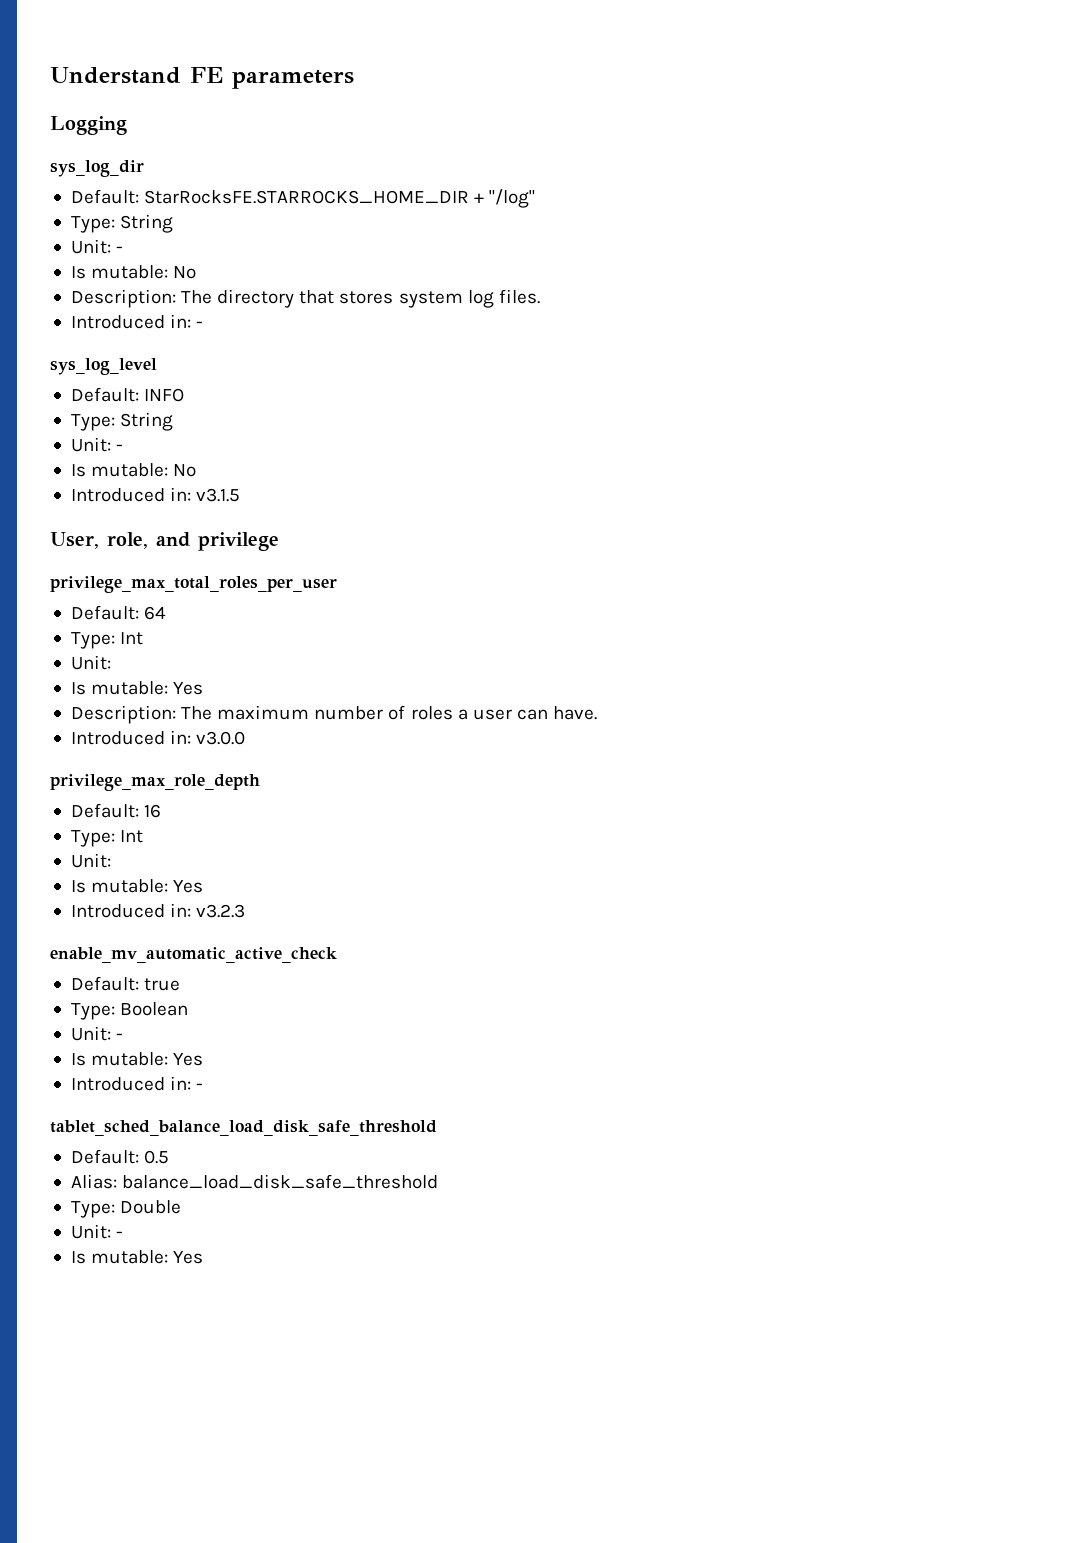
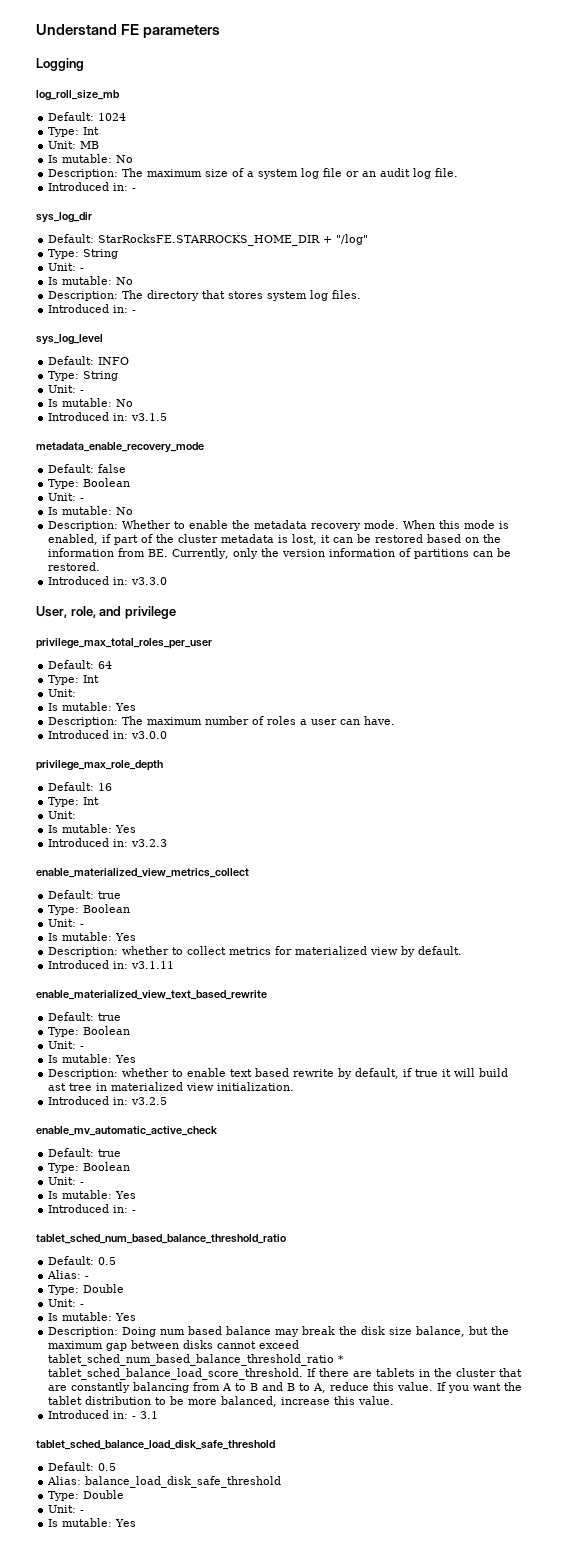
(127, 125) none -> [36,90,120,101] [48,112,127,121] [48,127,100,137] [48,141,100,149] [48,154,134,163] [48,168,459,179] [48,182,137,191] // log_roll_size_mb // Default: 1024 // Type: Int // Unit: MB // Is mutable: No // Description: The maximum size of a system log file or an audit log file. // Introduced in: -
(241, 495) none -> [36,442,204,453] [48,464,127,473] [48,478,131,489] [48,493,85,501] [48,506,134,515] [48,520,510,531] [48,534,502,545] [48,548,512,559] [48,562,101,571] [48,576,168,585] // metadata_enable_recovery_mode // Default: false // Type: Boolean // Unit: - // Is mutable: No // Description: Whether to enable the metadata recovery mode. When this mode is enabled, if part of the cluster metadata is lost, it can be restored based on the information from BE. Currently, only the version information of partitions can be restored. // Introduced in: v3.3.0
(246, 911) none -> [36,868,249,878] [48,890,122,899] [48,904,131,915] [48,919,85,927] [48,932,137,941] [48,946,463,957] [48,960,175,969] [36,990,267,1000] [48,1012,122,1021] [48,1026,131,1037] [48,1041,85,1049] [48,1054,137,1063] [48,1068,509,1079] [48,1082,295,1091] [48,1096,168,1105] // enable_materialized_view_metrics_collect // Default: true // Type: Boolean // Unit: - // Is mutable: Yes // Description: whether to collect metrics for materialized view by default. // Introduced in: v3.1.11 // enable_materialized_view_text_based_rewrite // Default: true // Type: Boolean // Unit: - // Is mutable: Yes // Description: whether to enable text based rewrite by default, if true it will build ast tree in materialized view initialization. // Introduced in: v3.2.5
(204, 1086) none -> [36,1234,286,1244] [48,1256,117,1265] [47,1270,90,1279] [48,1284,125,1295] [48,1299,85,1307] [48,1312,137,1321] [48,1326,510,1337] [48,1340,300,1351] [48,1354,345,1366] [48,1368,523,1380] [48,1382,523,1393] [48,1396,395,1407] [48,1410,159,1419] // tablet_sched_num_based_balance_threshold_ratio // Default: 0.5 // Alias: - // Type: Double // Unit: - // Is mutable: Yes // Description: Doing num based balance may break the disk size balance, but the maximum gap between disks cannot exceed tablet_sched_num_based_balance_threshold_ratio * tablet_sched_balance_load_score_threshold. If there are tablets in the cluster that are constantly balancing from A to B and B to A, reduce this value. If you want the tablet distribution to be more balanced, increase this value. // Introduced in: - 3.1

